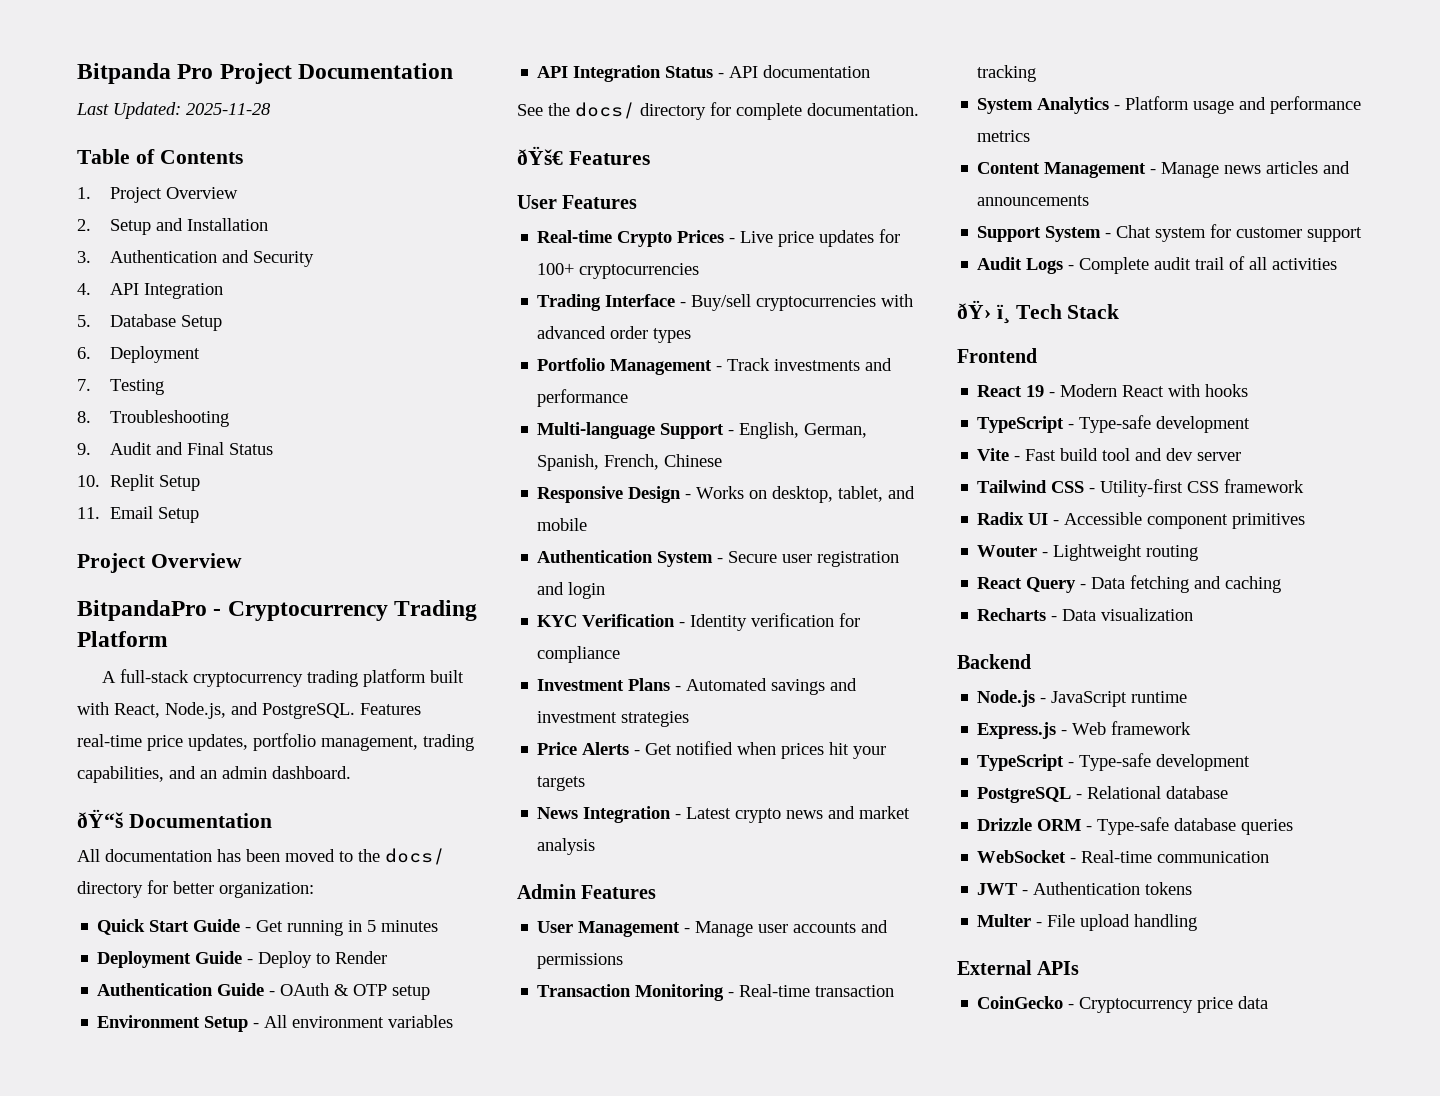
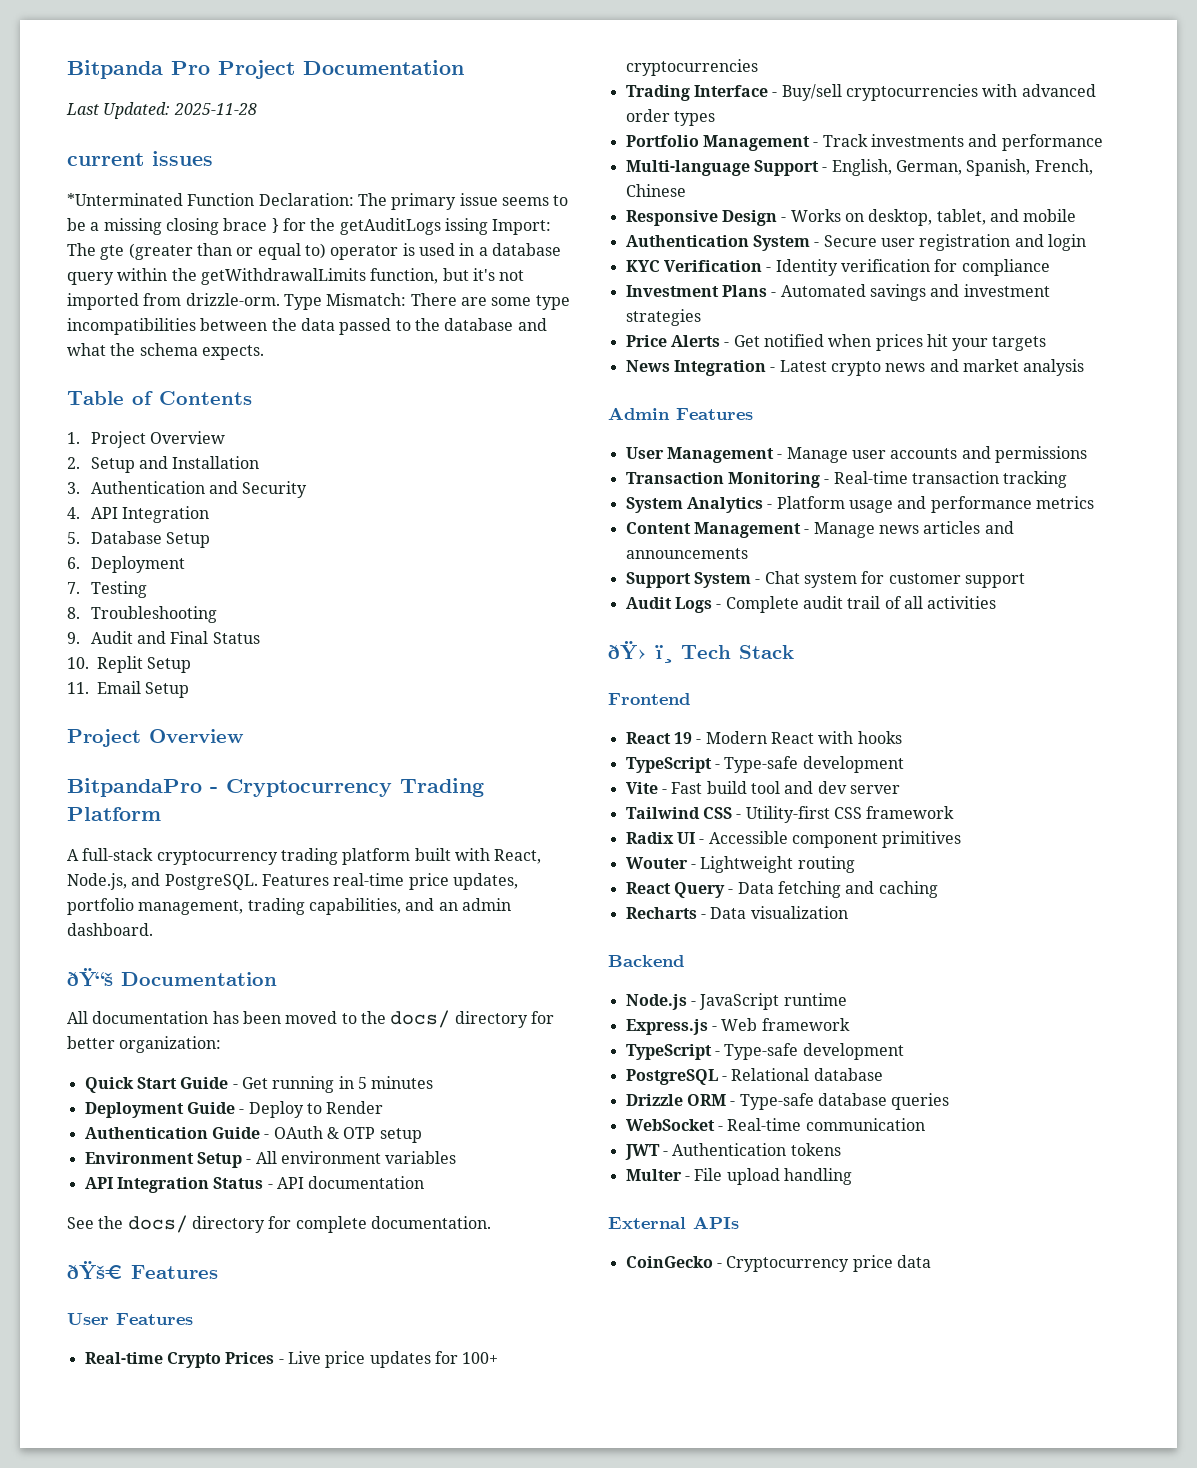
(271, 109) none -> [67,151,213,166] [67,193,569,210] [67,218,552,235] [67,243,561,260] [67,268,525,285] [67,293,570,310] [67,318,547,335] [67,343,264,360] // current issues // *Unterminated Function Declaration: The primary issue seems to be a missing closing brace } for the getAuditLogs issing Import: The gte (greater than or equal to) operator is used in a database query within the getWithdrawalLimits function, but it's not imported from drizzle-orm. Type Mismatch: There are some type incompatibilities between the data passed to the database and what the schema expects.

